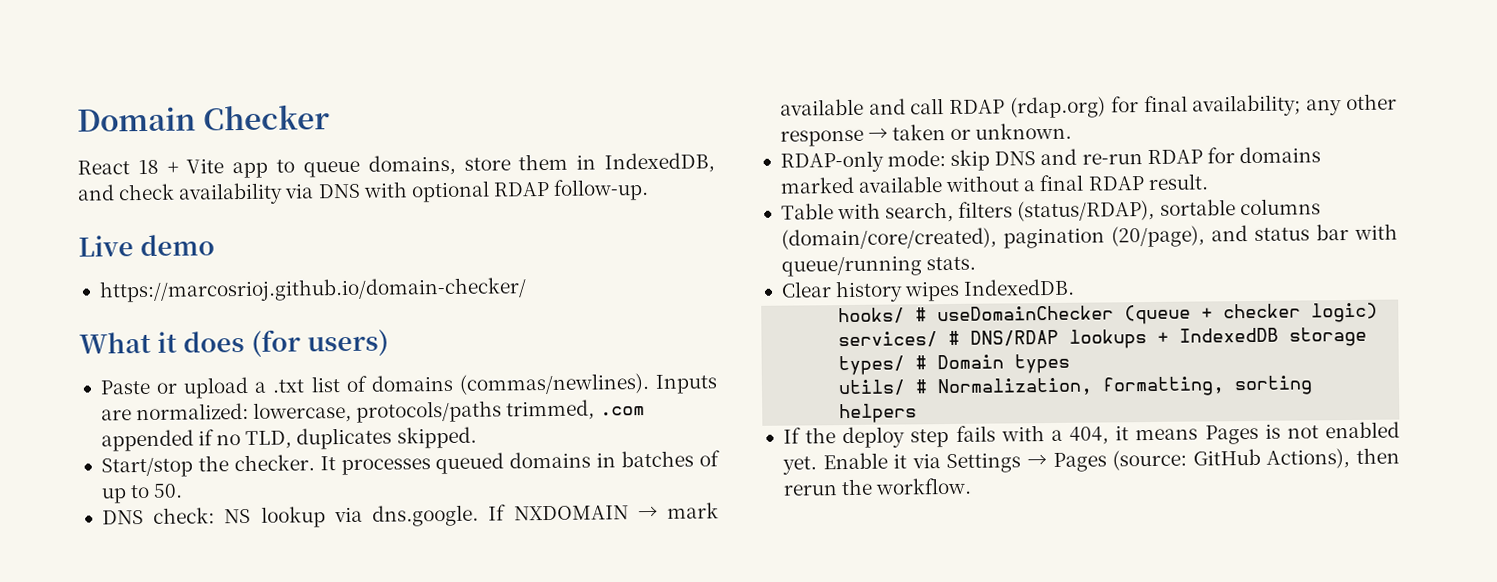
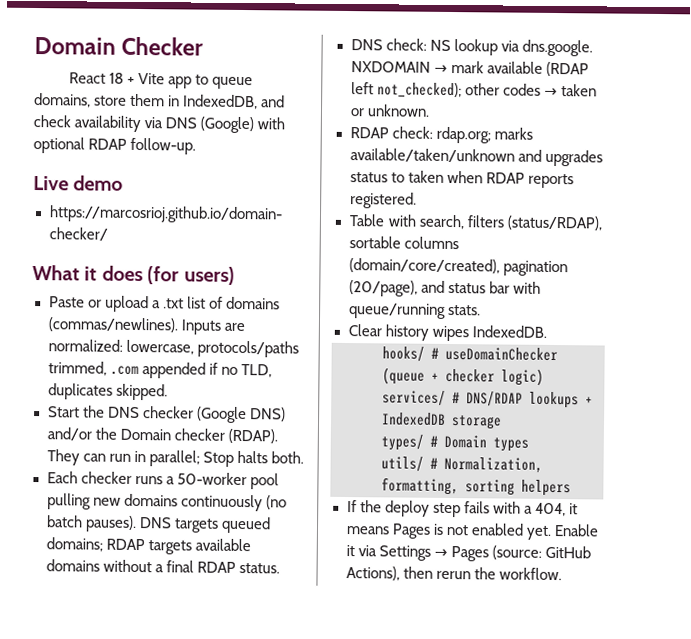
(361, 191) none -> [200,116,255,134] (Google)
[100,450,721,478] [100,483,184,504] Start/stop the checker. It processes queued domains in batches of up to 50. -> [47,405,286,424] [46,427,278,444] [46,449,304,467] [46,471,279,490] [46,493,287,512] [45,515,271,534] [45,537,251,555] [45,559,280,574] Start the DNS checker (Google DNS) and/or the Domain checker (RDAP). They can run in parallel; Stop halts both. // Each checker runs a 50-worker pool pulling new domains continuously (no batch pauses). DNS targets queued domains; RDAP targets available domains without a final RDAP status.
[488,504,507,521] If -> (593, 48) none
[868,93,1397,119] [779,122,1073,147] [779,146,1321,173] [779,173,1209,194] and call RDAP (rdap.org) for final availability; any other response → taken or unknown. // RDAP-only mode: skip DNS and re-run RDAP for domains marked available without a final RDAP result. -> [545,61,589,77] [350,82,597,99] [349,104,430,117] [349,126,533,144] [349,148,603,167] [349,170,574,189] [349,192,417,209] (RDAP left not_checked); other codes → taken or unknown. // RDAP check: rdap.org; marks available/taken/unknown and upgrades status to taken when RDAP reports registered.

